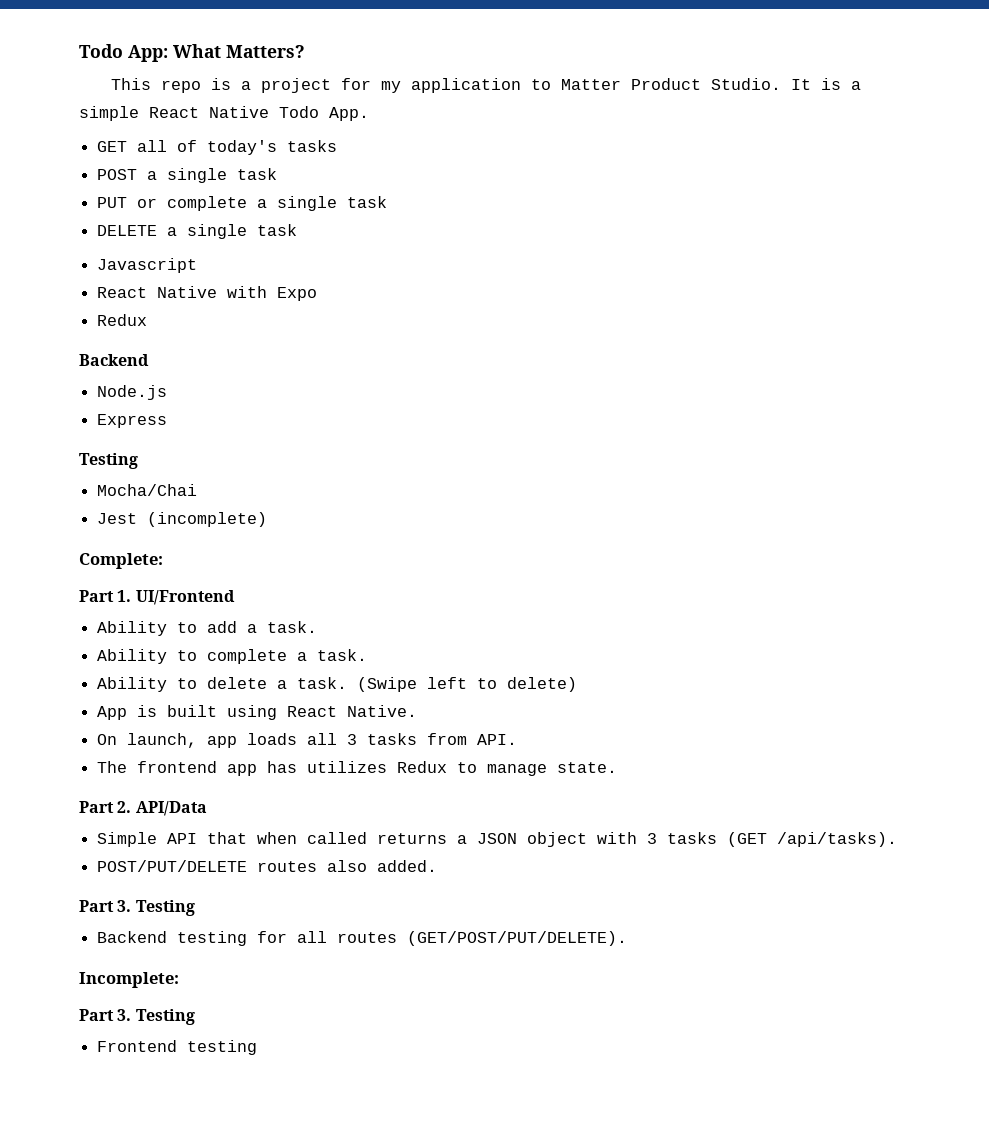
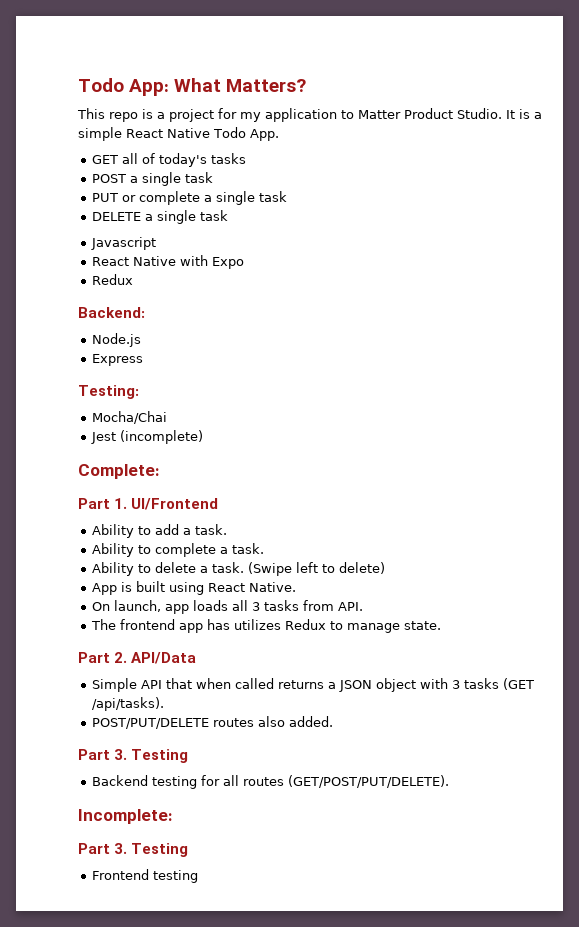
[79,354,149,366] Backend -> [78,307,145,318] Backend:
[79,453,138,469] Testing -> [78,385,139,399] Testing:

